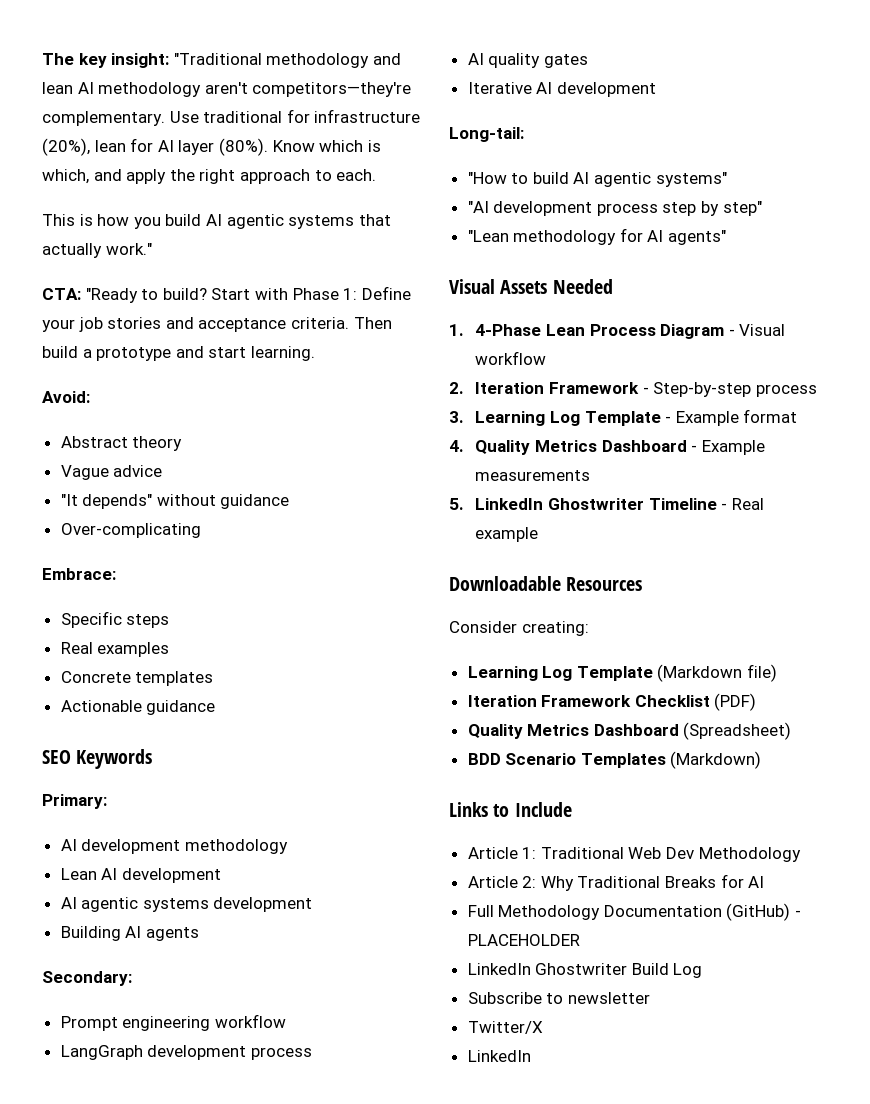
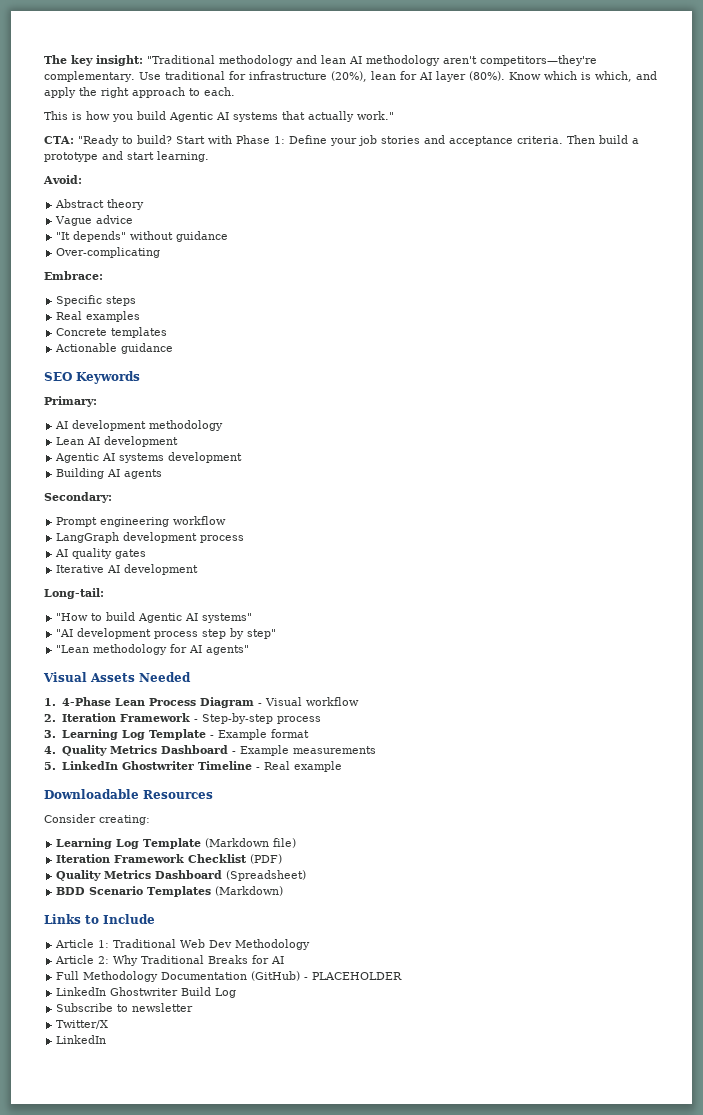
[205,214,284,229] AI agentic -> [169,112,229,122] Agentic AI
[60,897,139,912] AI agentic -> [55,453,116,463] Agentic AI
[573,172,652,187] AI agentic -> [138,613,199,623] Agentic AI

